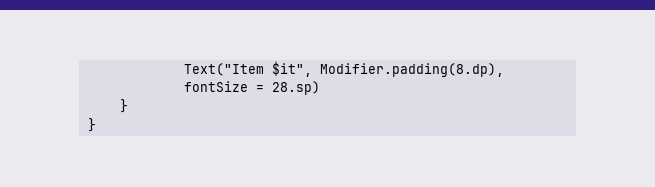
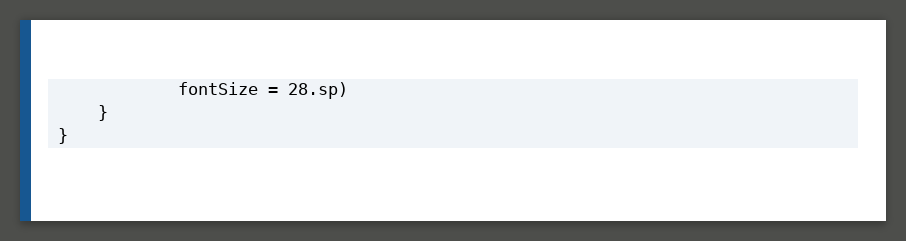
[183,61,504,77] Text("Item $it", Modifier.padding(8.dp), -> (177, 88) none

